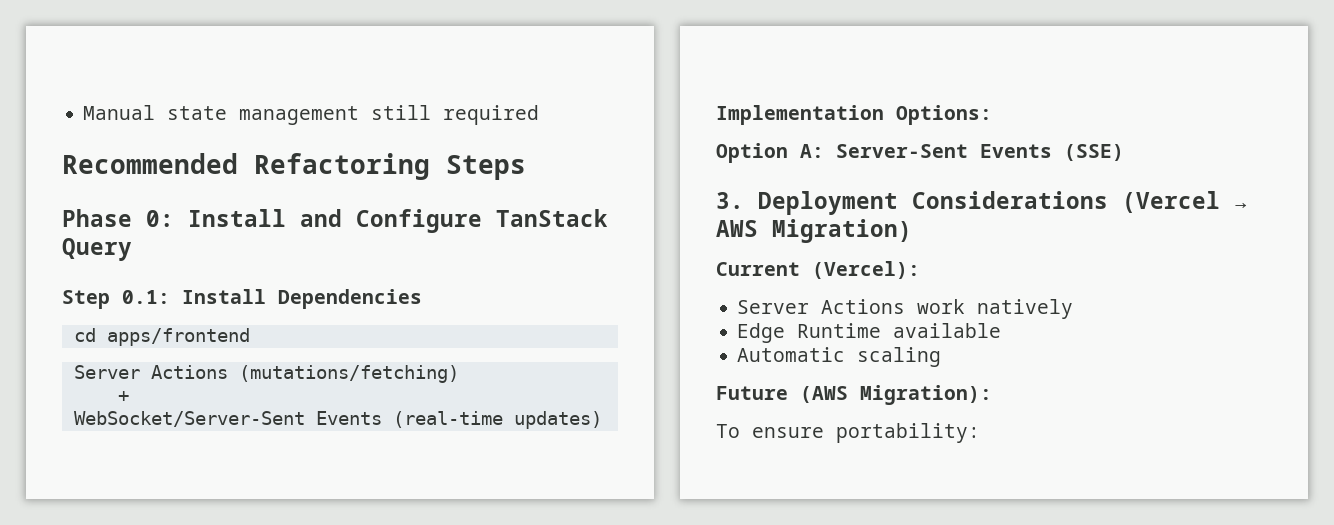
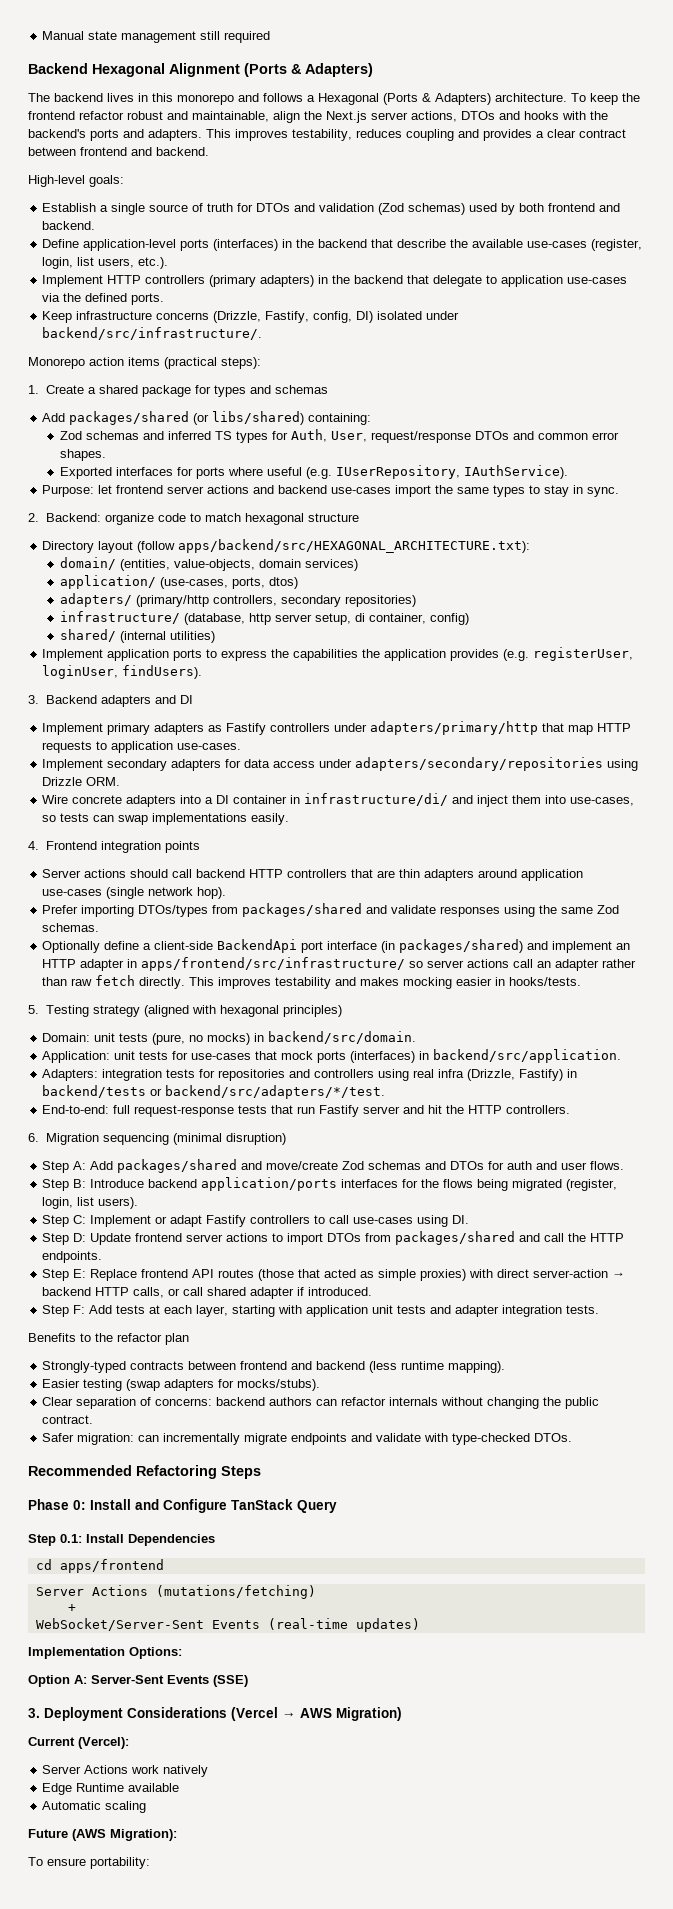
(540, 115) none -> [28,63,373,77] [28,93,640,105] [28,111,608,123] [28,129,626,141] [28,147,209,156] [28,175,124,187] [42,203,621,215] [42,221,96,230] [42,239,643,251] [42,257,169,269] [42,275,628,287] [42,293,165,305] [42,311,460,323] [42,327,263,340] [28,357,261,369] [28,385,328,397] [42,411,372,425] [60,429,620,443] [60,449,107,461] [60,465,569,479] [42,485,620,497] [28,513,359,525] [42,539,531,553] [60,557,359,571] [60,575,299,589] [60,593,417,607] [60,611,470,625] [60,629,216,643] [42,647,634,661] [42,665,203,679] [28,695,193,707] [42,721,632,735] [42,741,242,753] [42,757,639,771] [42,777,121,786] [42,793,635,807] [42,813,290,825] [28,841,200,853] [42,869,584,881] [42,887,227,899] [42,903,620,917] [42,923,100,932] [42,939,631,953] [42,957,637,971] [42,975,582,989] [28,1005,342,1017] [42,1031,417,1045] [42,1049,622,1063] [42,1069,578,1081] [42,1085,386,1099] [42,1105,571,1117] [28,1133,286,1145] [42,1159,625,1173] [42,1177,618,1191] [42,1197,139,1209] [42,1215,470,1227] [42,1231,625,1245] [42,1251,103,1263] [42,1269,626,1281] [42,1287,373,1299] [42,1305,600,1317] [28,1333,189,1345] [42,1361,506,1373] [42,1379,321,1391] [42,1397,600,1409] [42,1415,94,1424] [42,1433,573,1445] // Backend Hexagonal Alignment (Ports & Adapters) // The backend lives in this monorepo and follows a Hexagonal (Ports & Adapters) architecture. To keep the frontend refactor robust and maintainable, align the Next.js server actions, DTOs and hooks with the backend's ports and adapters. This improves testability, reduces coupling and provides a clear contract between frontend and backend. // High-level goals: // Establish a single source of truth for DTOs and validation (Zod schemas) used by both frontend and backend. // Define application-level ports (interfaces) in the backend that describe the available use-cases (register, login, list users, etc.). // Implement HTTP controllers (primary adapters) in the backend that delegate to application use-cases via the defined ports. // Keep infrastructure concerns (Drizzle, Fastify, config, DI) isolated under backend/src/infrastructure/. // Monorepo action items (practical steps): // 1. Create a shared package for types and schemas // Add packages/shared (or libs/shared) containing: // Zod schemas and inferred TS types for Auth, User, request/response DTOs and common error shapes. // Exported interfaces for ports where useful (e.g. IUserRepository, IAuthService). // Purpose: let frontend server actions and backend use-cases import the same types to stay in sync. // 2. Backend: organize code to match hexagonal structure // Directory layout (follow apps/backend/src/HEXAGONAL_ARCHITECTURE.txt): // domain/ (entities, value-objects, domain services) // application/ (use-cases, ports, dtos) // adapters/ (primary/http controllers, secondary repositories) // infrastructure/ (database, http server setup, di container, config) // shared/ (internal utilities) // Implement application ports to express the capabilities the application provides (e.g. registerUser, loginUser, findUsers). // 3. Backend adapters and DI // Implement primary adapters as Fastify controllers under adapters/primary/http that map HTTP requests to application use-cases. // Implement secondary adapters for data access under adapters/secondary/repositories using Drizzle ORM. // Wire concrete adapters into a DI container in infrastructure/di/ and inject them into use-cases, so tests can swap implementations easily. // 4. Frontend integration points // Server actions should call backend HTTP controllers that are thin adapters around application use-cases (single network hop). // Prefer importing DTOs/types from packages/shared and validate responses using the same Zod schemas. // Optionally define a client-side BackendApi port interface (in packages/shared) and implement an HTTP adapter in apps/frontend/src/infrastructure/ so server actions call an adapter rather than raw fetch directly. This improves testability and makes mocking easier in hooks/tests. // 5. Testing strategy (aligned with hexagonal principles) // Domain: unit tests (pure, no mocks) in backend/src/domain. // Application: unit tests for use-cases that mock ports (interfaces) in backend/src/application. // Adapters: integration tests for repositories and controllers using real infra (Drizzle, Fastify) in backend/tests or backend/src/adapters/*/test. // End-to-end: full request-response tests that run Fastify server and hit the HTTP controllers. // 6. Migration sequencing (minimal disruption) // Step A: Add packages/shared and move/create Zod schemas and DTOs for auth and user flows. // Step B: Introduce backend application/ports interfaces for the flows being migrated (register, login, list users). // Step C: Implement or adapt Fastify controllers to call use-cases using DI. // Step D: Update frontend server actions to import DTOs from packages/shared and call the HTTP endpoints. // Step E: Replace frontend API routes (those that acted as simple proxies) with direct server-action → backend HTTP calls, or call shared adapter if introduced. // Step F: Add tests at each layer, starting with application unit tests and adapter integration tests. // Benefits to the refactor plan // Strongly-typed contracts between frontend and backend (less runtime mapping). // Easier testing (swap adapters for mocks/stubs). // Clear separation of concerns: backend authors can refactor internals without changing the public contract. // Safer migration: can incrementally migrate endpoints and validate with type-checked DTOs.

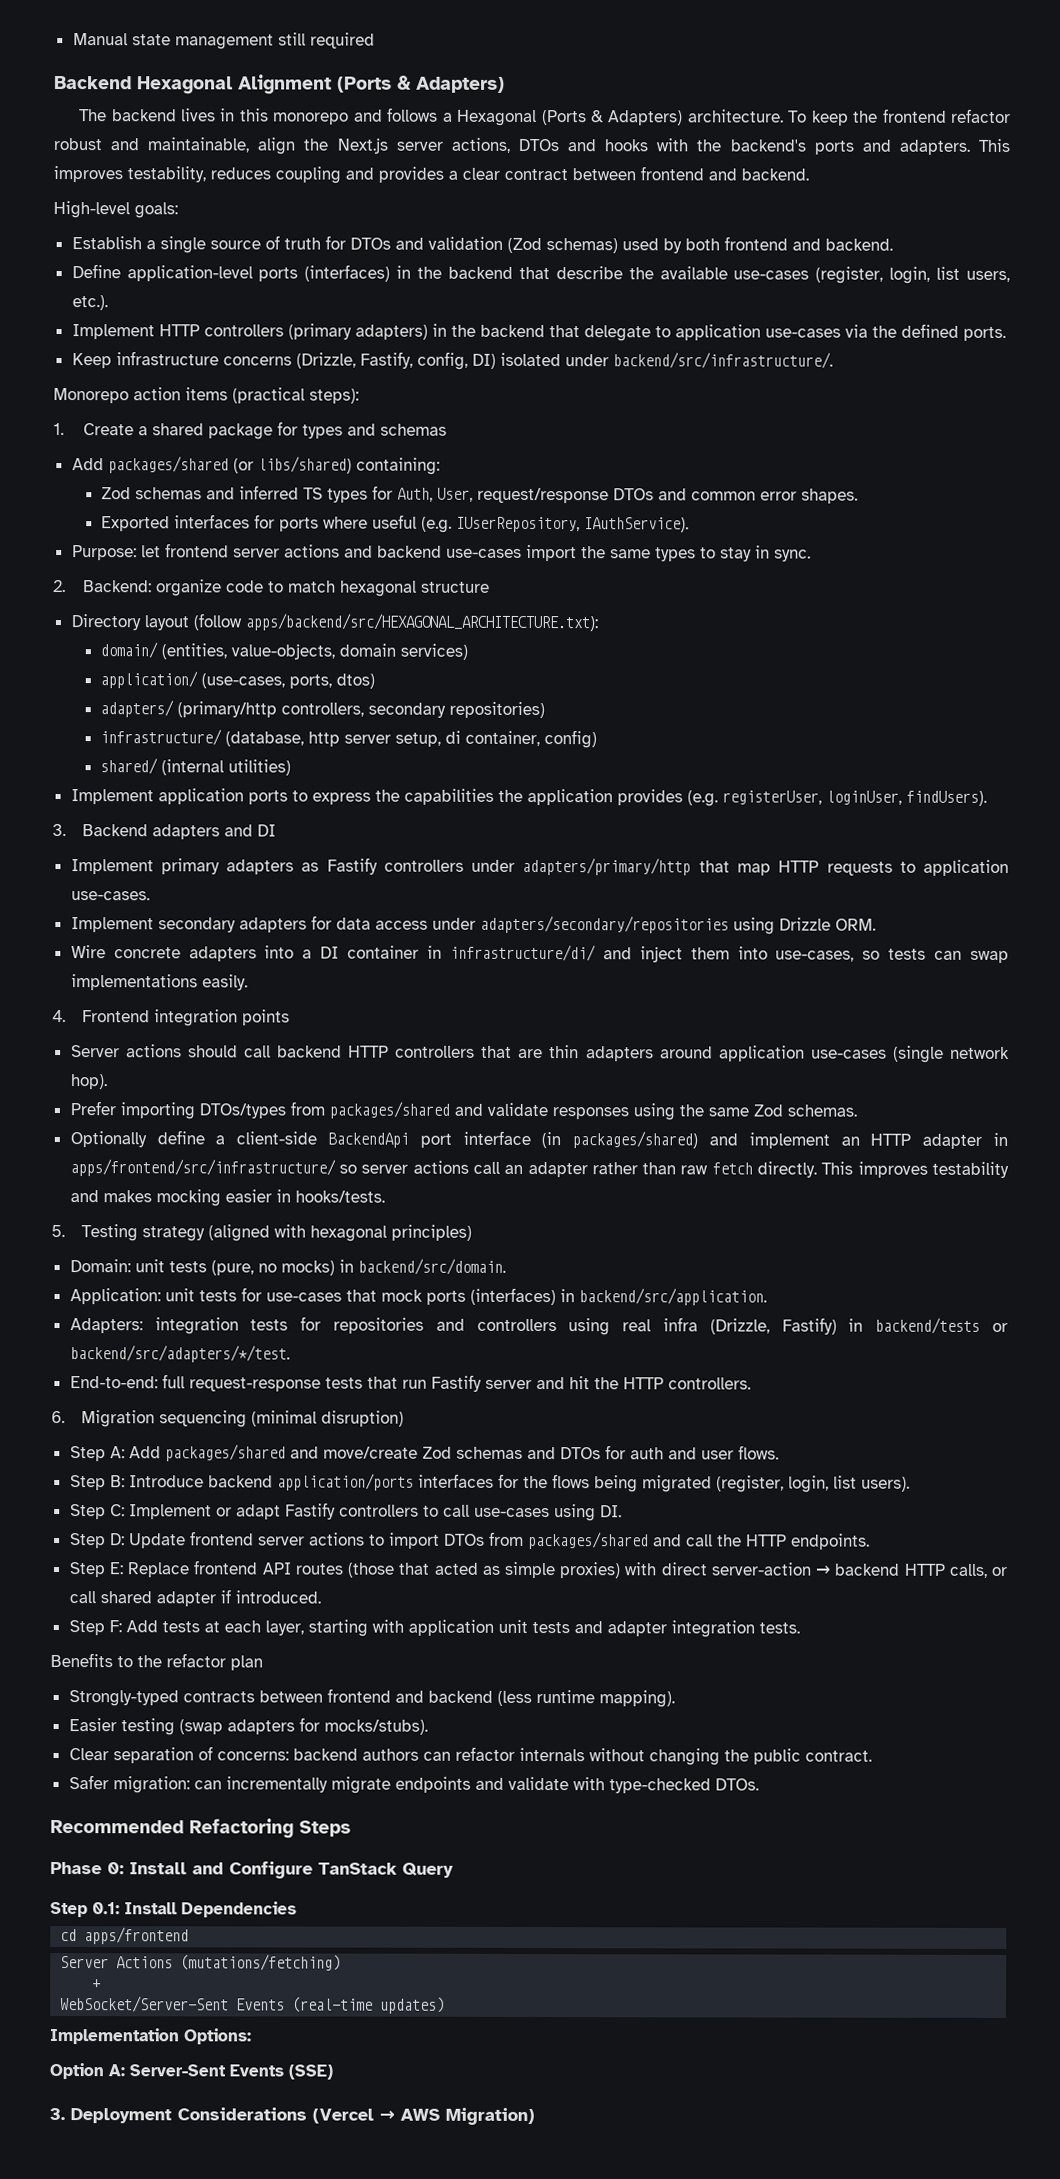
[28,1737,129,1749] [42,1765,209,1777] [42,1783,180,1795] [42,1801,147,1813] [28,1829,177,1841] [28,1857,150,1869] // Current (Vercel): // Server Actions work natively // Edge Runtime available // Automatic scaling // Future (AWS Migration): // To ensure portability: -> (535, 2116) none

